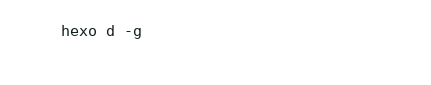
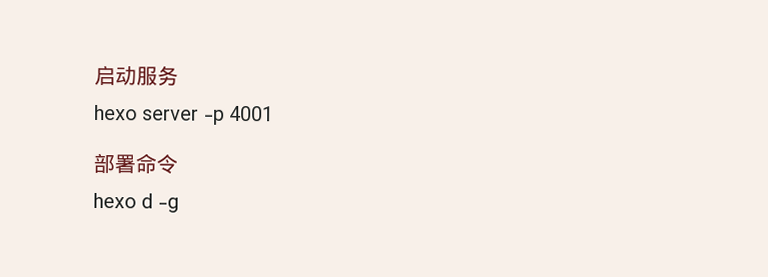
(61, 30) none -> [94,64,179,86] [94,104,275,125] [93,152,178,175] 启动服务 // hexo server -p 4001 // 部署命令 //

